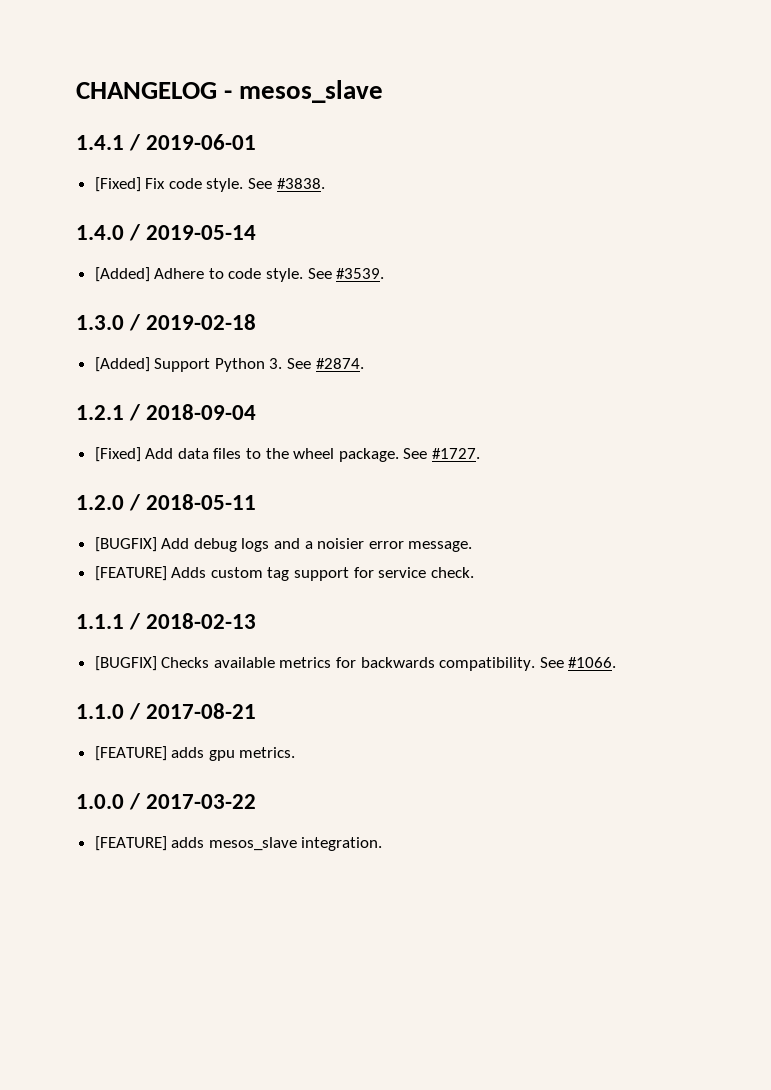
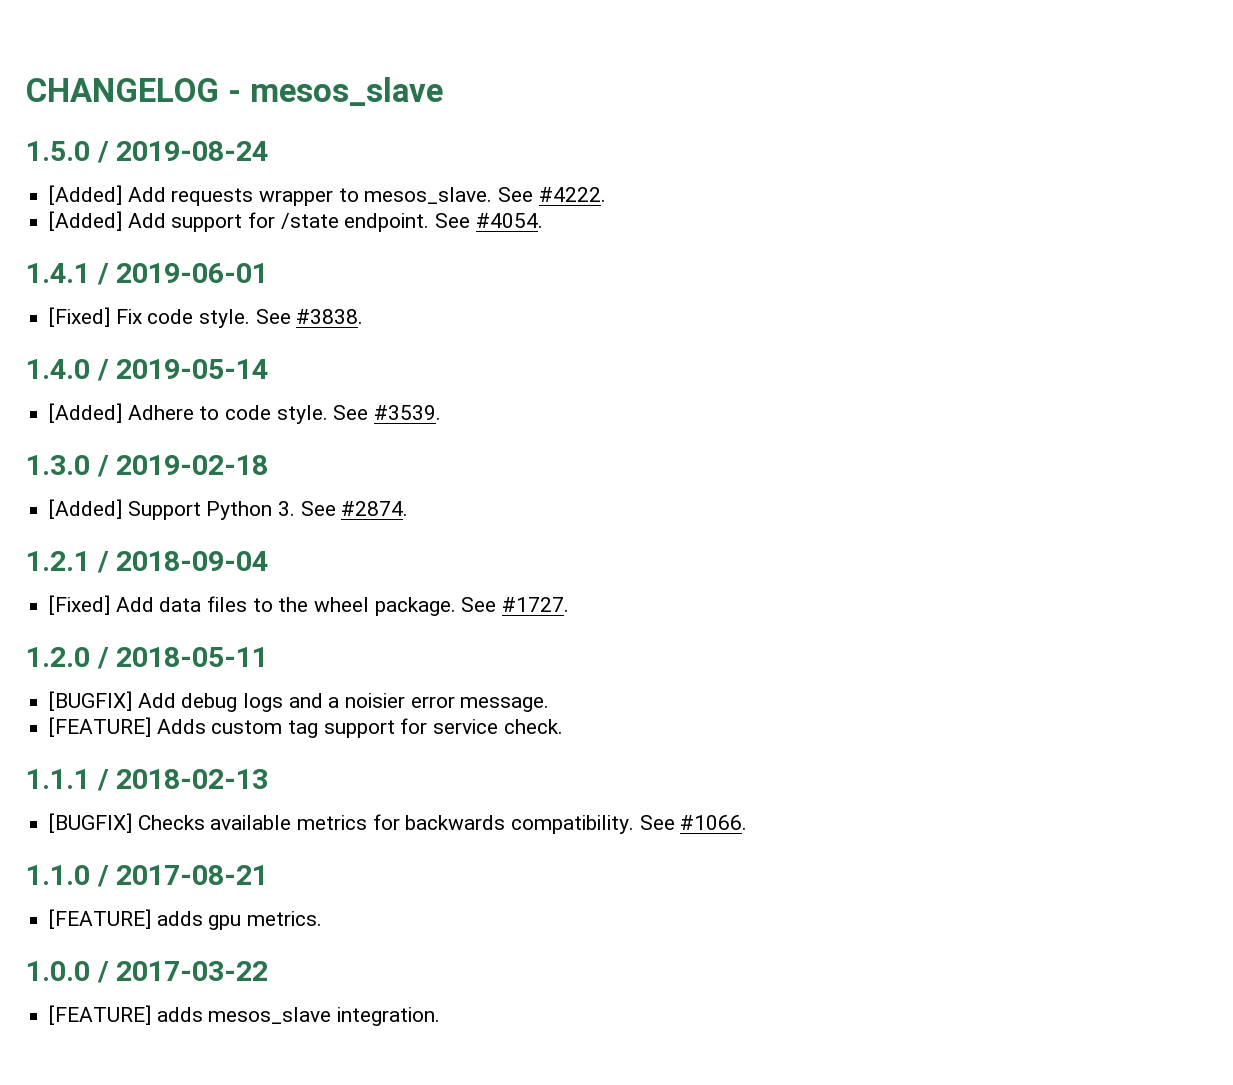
(384, 91) none -> [26,141,269,163] [49,185,606,206] [49,211,543,232] // 1.5.0 / 2019-08-24 // [Added] Add requests wrapper to mesos_slave. See #4222. // [Added] Add support for /state endpoint. See #4054.

